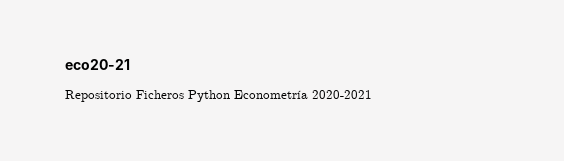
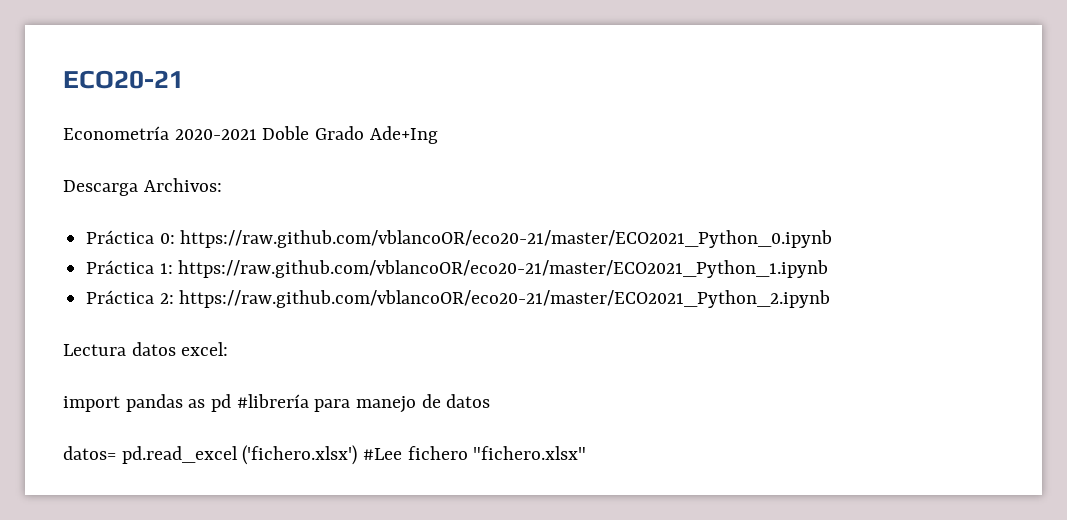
[65,59,130,70] [65,90,372,102] eco20-21 // Repositorio Ficheros Python Econometría 2020-2021 -> [63,70,184,89] [63,126,438,144] [63,178,222,196] [86,230,833,248] [86,260,829,278] [86,290,831,308] [63,342,229,356] [63,394,491,413] [63,445,587,465] ECO20-21 // Econometría 2020-2021 Doble Grado Ade+Ing // Descarga Archivos: // Práctica 0: https://raw.github.com/vblancoOR/eco20-21/master/ECO2021_Python_0.ipynb // Práctica 1: https://raw.github.com/vblancoOR/eco20-21/master/ECO2021_Python_1.ipynb // Práctica 2: https://raw.github.com/vblancoOR/eco20-21/master/ECO2021_Python_2.ipynb // Lectura datos excel: // import pandas as pd #librería para manejo de datos // datos= pd.read_excel ('fichero.xlsx') #Lee fichero "fichero.xlsx"

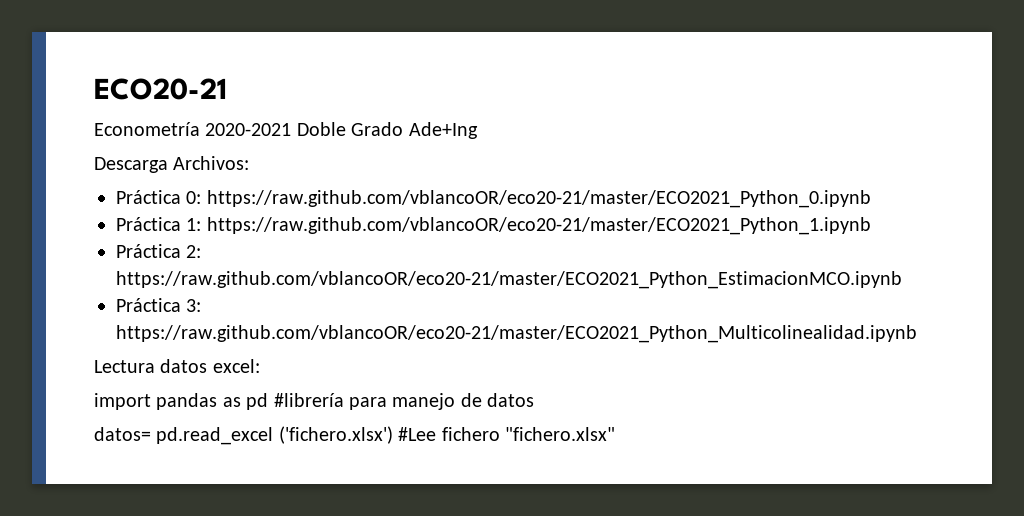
[179,290,831,308] https://raw.github.com/vblancoOR/eco20-21/master/ECO2021_Python_2.ipynb -> [116,271,902,289] [116,298,202,312] [116,325,917,343] https://raw.github.com/vblancoOR/eco20-21/master/ECO2021_Python_EstimacionMCO.ipynb // Práctica 3: https://raw.github.com/vblancoOR/eco20-21/master/ECO2021_Python_Multicolinealidad.ipynb

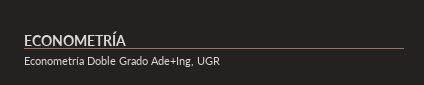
[94,78,227,100] ECO20-21 -> [24,31,126,46] ECONOMETRÍA
[205,123,292,136] 2020-2021 -> (84, 61) none
[408,122,478,139] [94,156,250,173] [116,190,871,208] [116,217,871,235] [116,244,202,258] [116,271,902,289] [116,298,202,312] [116,325,917,343] [94,359,260,373] [94,393,535,410] [94,426,615,445] Ade+Ing // Descarga Archivos: // Práctica 0: https://raw.github.com/vblancoOR/eco20-21/master/ECO2021_Python_0.ipynb // Práctica 1: https://raw.github.com/vblancoOR/eco20-21/master/ECO2021_Python_1.ipynb // Práctica 2: https://raw.github.com/vblancoOR/eco20-21/master/ECO2021_Python_EstimacionMCO.ipynb // Práctica 3: https://raw.github.com/vblancoOR/eco20-21/master/ECO2021_Python_Multicolinealidad.ipynb // Lectura datos excel: // import pandas as pd #librería para manejo de datos // datos= pd.read_excel ('fichero.xlsx') #Lee fichero "fichero.xlsx" -> [151,56,220,67] Ade+Ing, UGR

